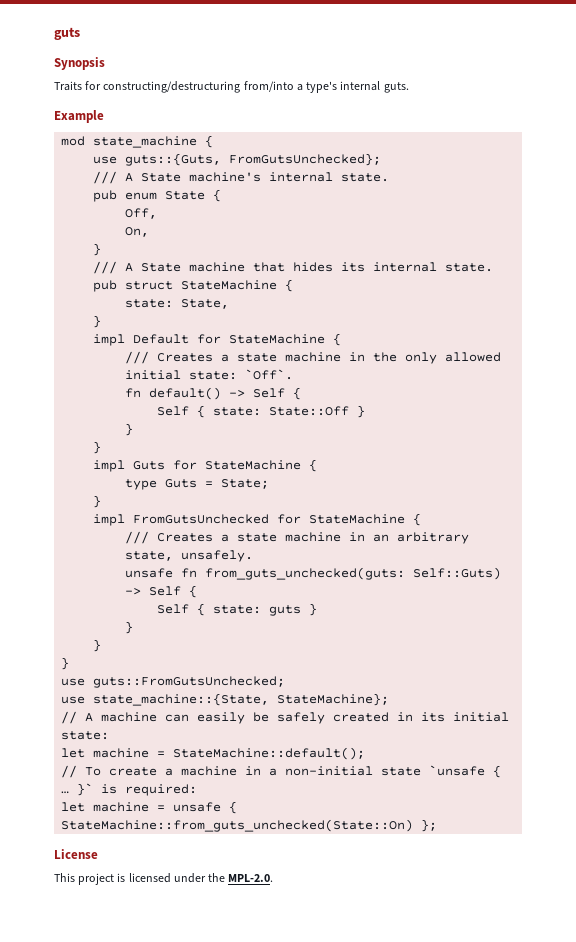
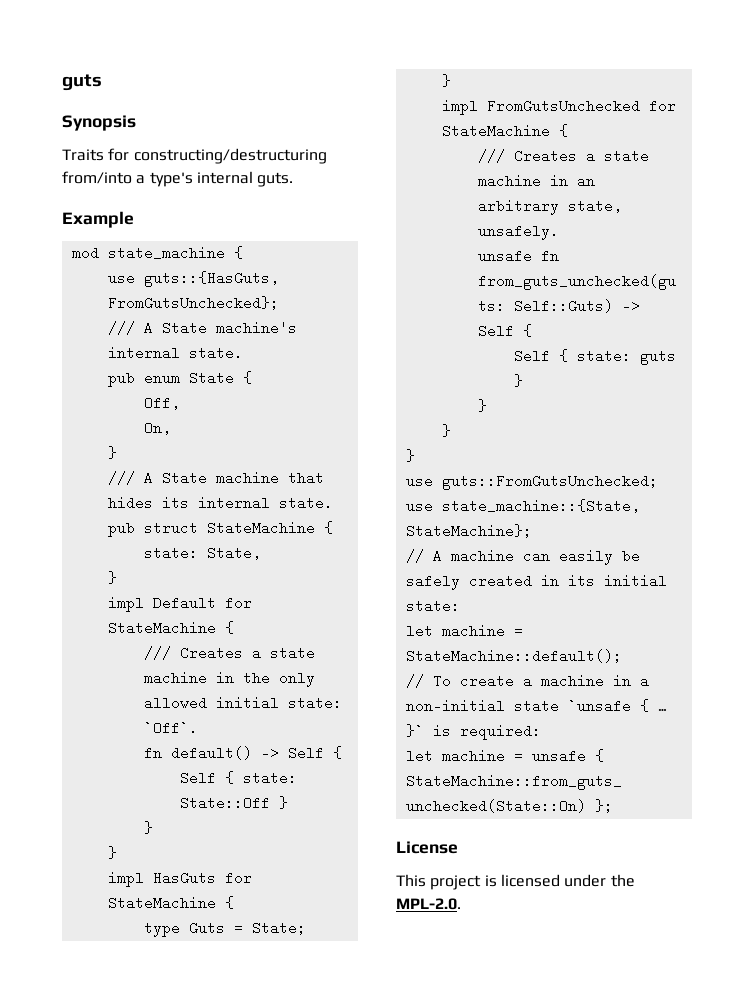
[125,153,222,166] guts::{Guts, -> [143,271,279,287] guts::{HasGuts,
[133,461,166,470] Guts -> [152,871,216,885] HasGuts

